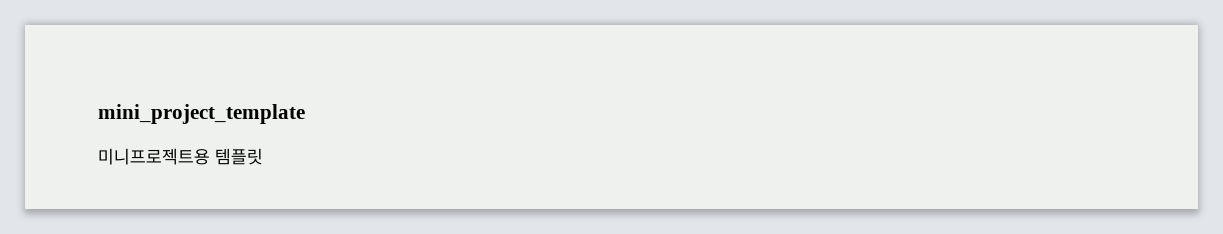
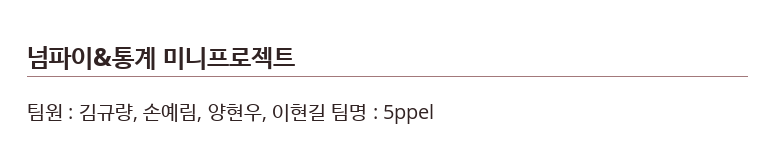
[98,104,305,124] [98,148,263,165] mini_project_template // 미니프로젝트용 템플릿 -> [27,46,295,70] [27,103,435,124] 넘파이&통계 미니프로젝트 // 팀원 : 김규량, 손예림, 양현우, 이현길 팀명 : 5ppel

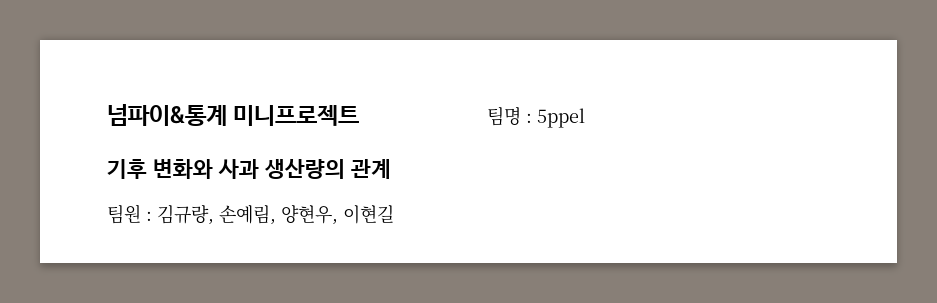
(295, 58) none -> [107,159,391,179] // 기후 변화와 사과 생산량의 관계
(326, 113) none -> (394, 214) //

